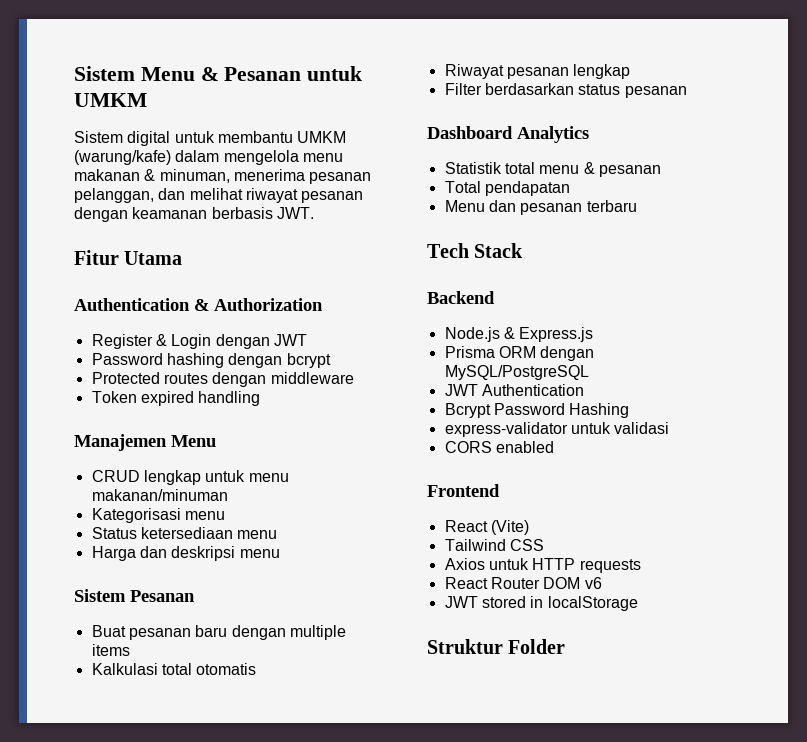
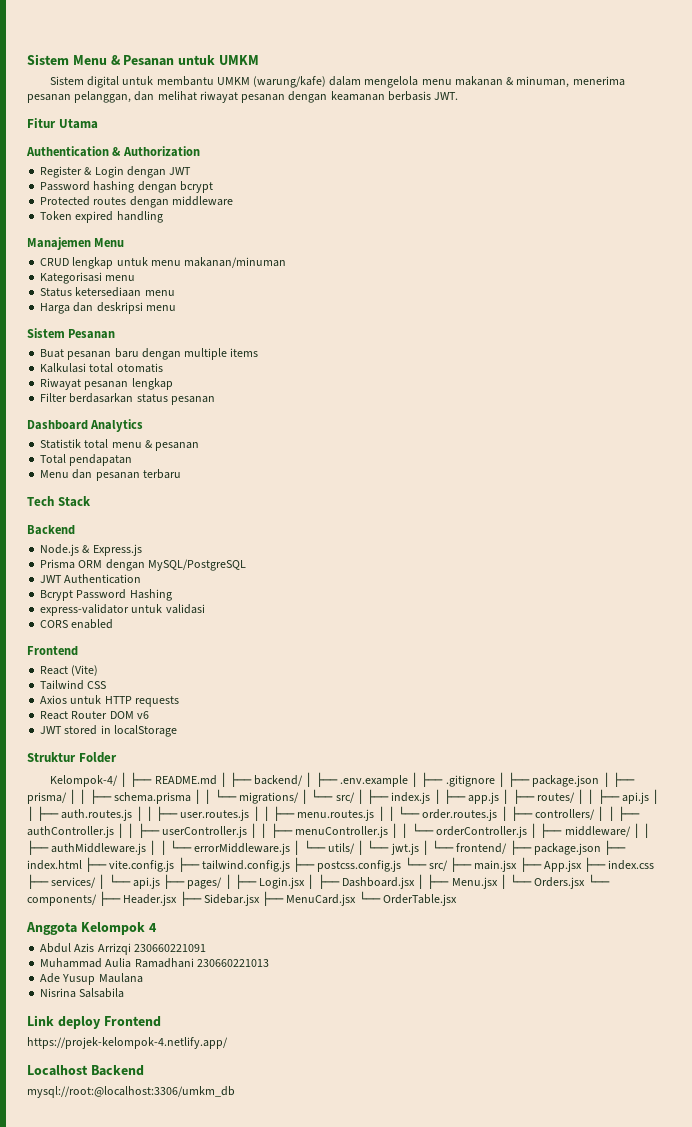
(566, 646) none -> [49,772,635,787] [27,789,660,804] [27,806,640,821] [27,823,651,838] [27,840,627,855] [27,857,655,872] [27,874,610,889] [27,891,457,906] [26,922,157,935] [40,943,206,955] [40,958,269,968] [40,973,143,985] [40,988,125,998] [27,1015,161,1029] [27,1037,228,1049] [27,1065,144,1076] [27,1086,235,1098] // Kelompok-4/ │ ├── README.md │ ├── backend/ │ ├── .env.example │ ├── .gitignore │ ├── package.json │ ├── prisma/ │ │ ├── schema.prisma │ │ └── migrations/ │ └── src/ │ ├── index.js │ ├── app.js │ ├── routes/ │ │ ├── api.js │ │ ├── auth.routes.js │ │ ├── user.routes.js │ │ ├── menu.routes.js │ │ └── order.routes.js │ ├── controllers/ │ │ ├── authController.js │ │ ├── userController.js │ │ ├── menuController.js │ │ └── orderController.js │ ├── middleware/ │ │ ├── authMiddleware.js │ │ └── errorMiddleware.js │ └── utils/ │ └── jwt.js │ └── frontend/ ├── package.json ├── index.html ├── vite.config.js ├── tailwind.config.js ├── postcss.config.js └── src/ ├── main.jsx ├── App.jsx ├── index.css ├── services/ │ └── api.js ├── pages/ │ ├── Login.jsx │ ├── Dashboard.jsx │ ├── Menu.jsx │ └── Orders.jsx └── components/ ├── Header.jsx ├── Sidebar.jsx ├── MenuCard.jsx └── OrderTable.jsx // Anggota Kelompok 4 // Abdul Azis Arrizqi 230660221091 // Muhammad Aulia Ramadhani 230660221013 // Ade Yusup Maulana // Nisrina Salsabila // Link deploy Frontend // https://projek-kelompok-4.netlify.app/ // Localhost Backend // mysql://root:@localhost:3306/umkm_db

